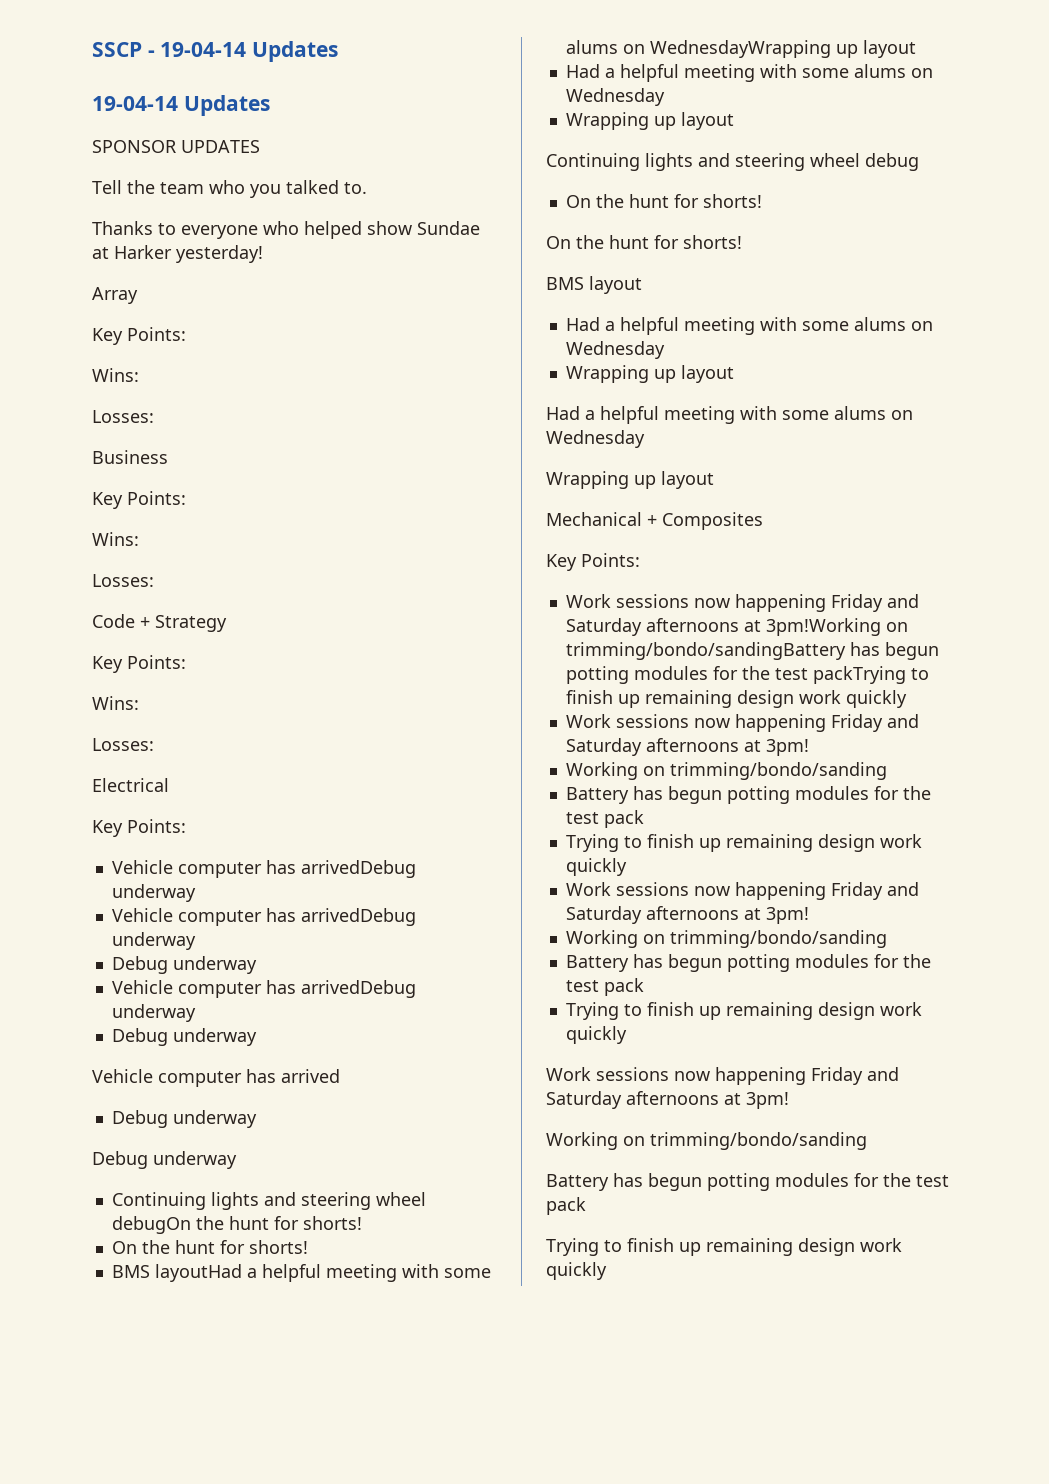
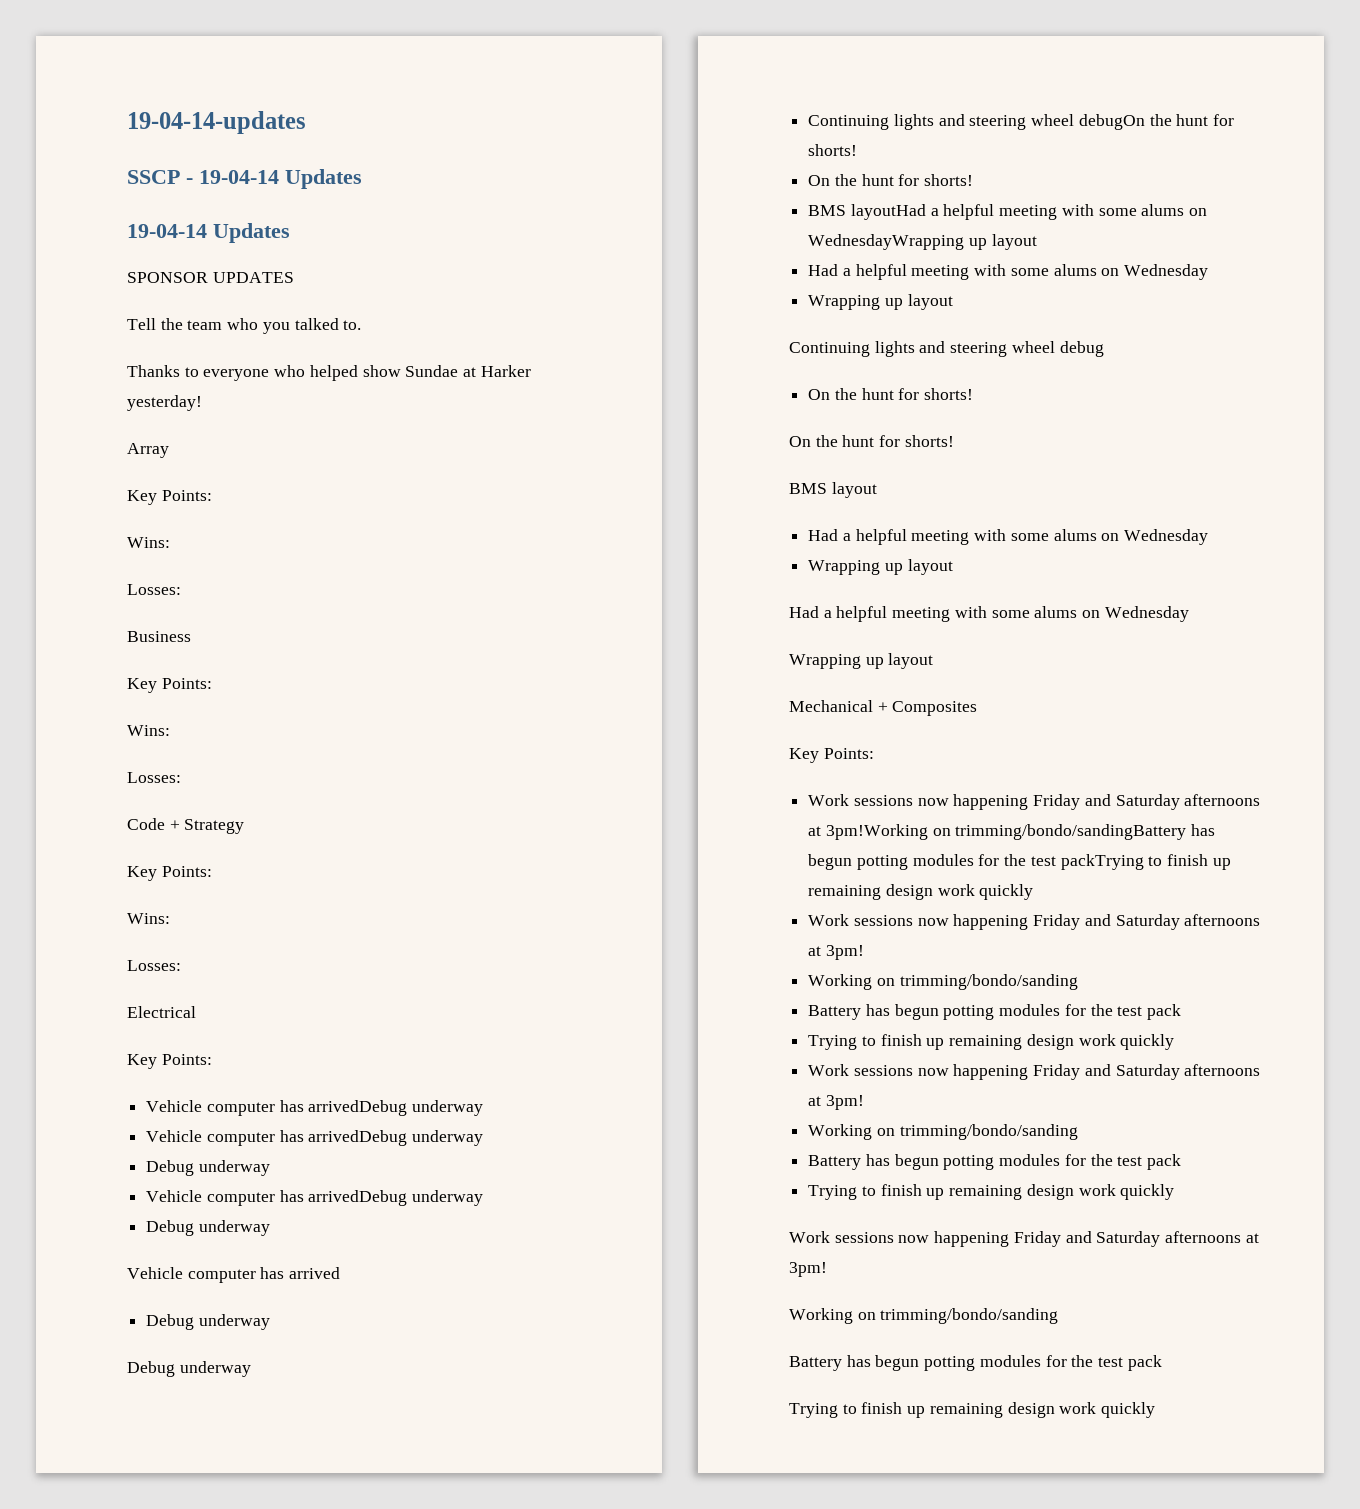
(92, 49) none -> [127,111,306,134] 19-04-14-updates //

